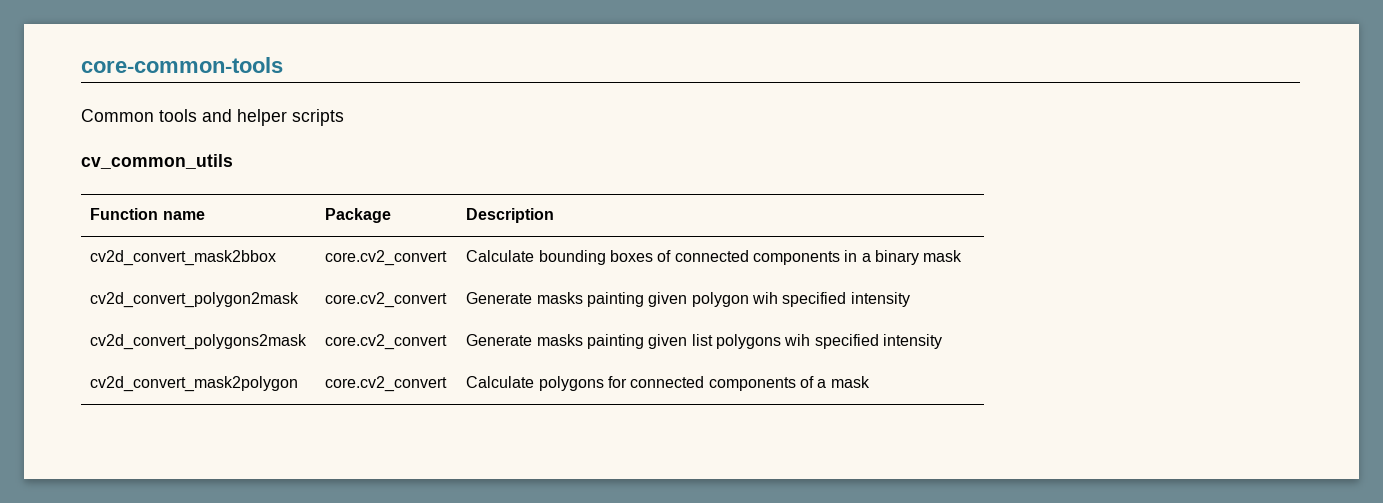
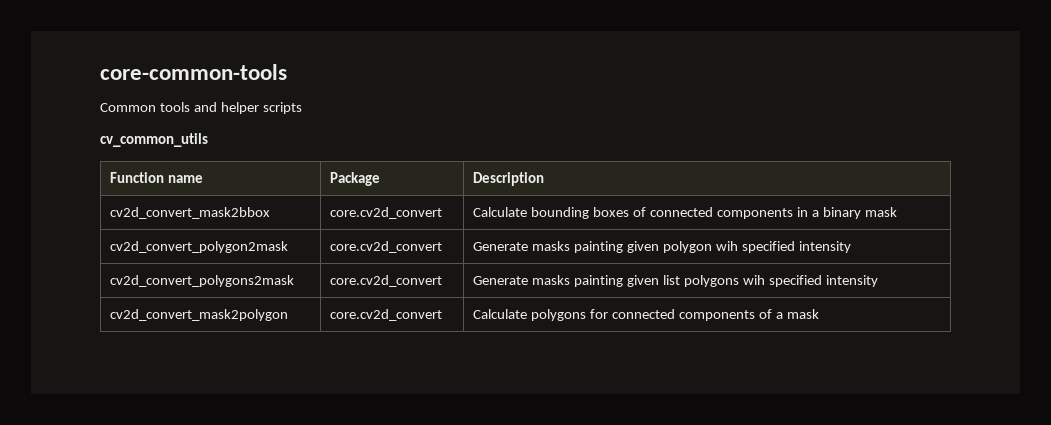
[325,250,448,266] core.cv2_convert -> [330,207,443,219] core.cv2d_convert
[325,292,448,308] core.cv2_convert -> [330,241,443,253] core.cv2d_convert
[325,334,448,350] core.cv2_convert -> [330,275,443,287] core.cv2d_convert
[325,376,448,392] core.cv2_convert -> [330,309,443,321] core.cv2d_convert

